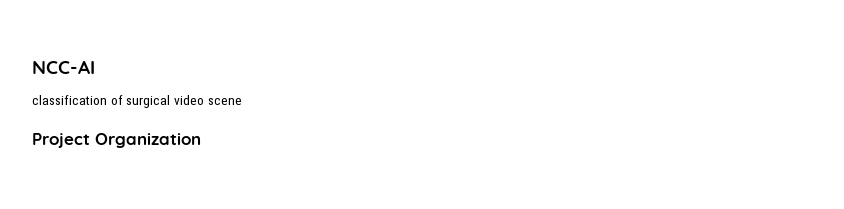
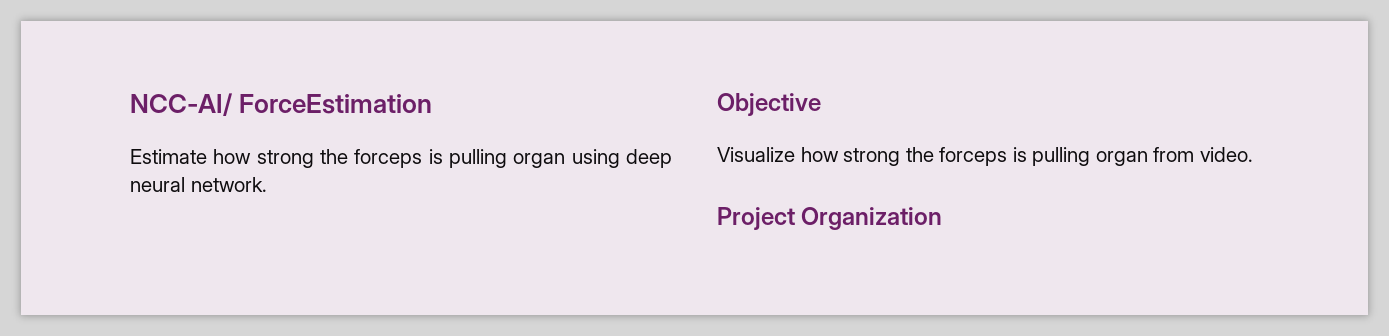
[32,60,95,74] [32,95,242,108] NCC-AI // classification of surgical video scene -> [130,93,433,116] [130,149,672,168] [130,177,267,192] [717,93,821,116] [717,147,1253,166] NCC-AI/ ForceEstimation // Estimate how strong the forceps is pulling organ using deep neural network. // Objective // Visualize how strong the forceps is pulling organ from video.

